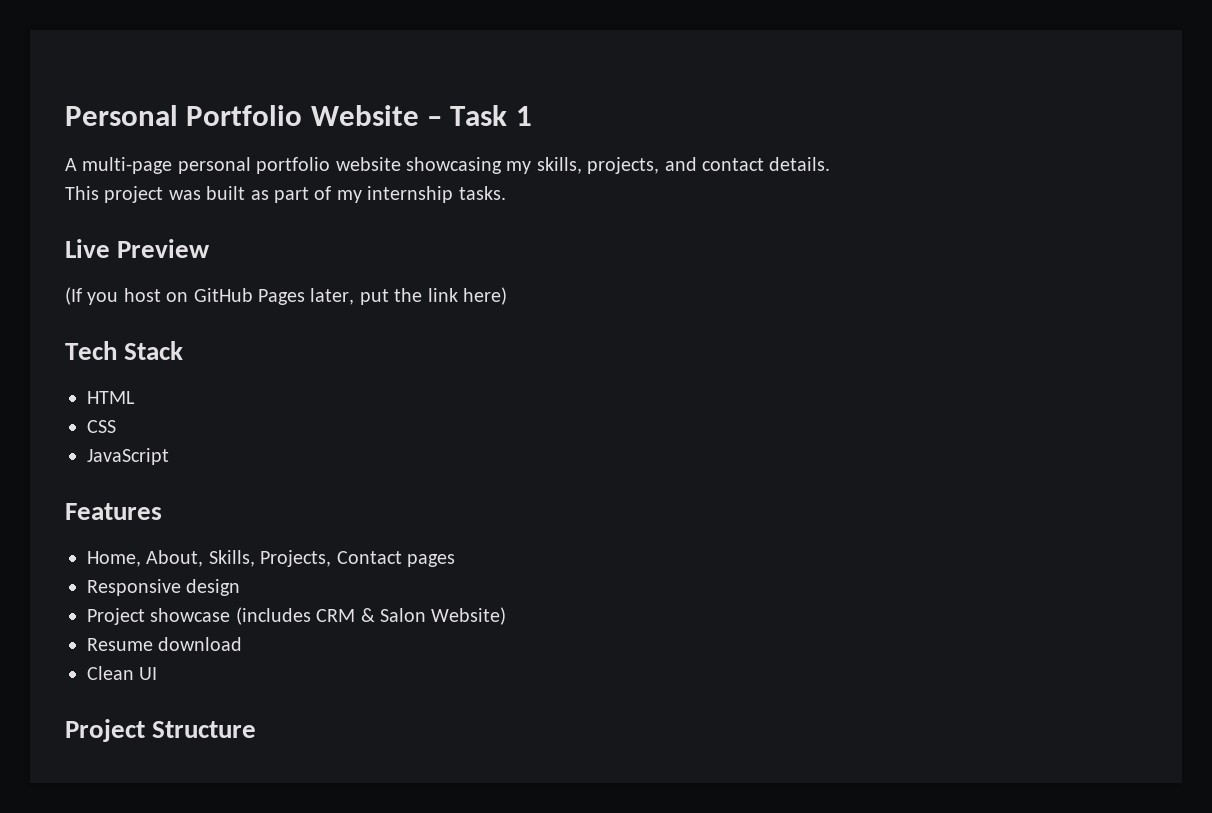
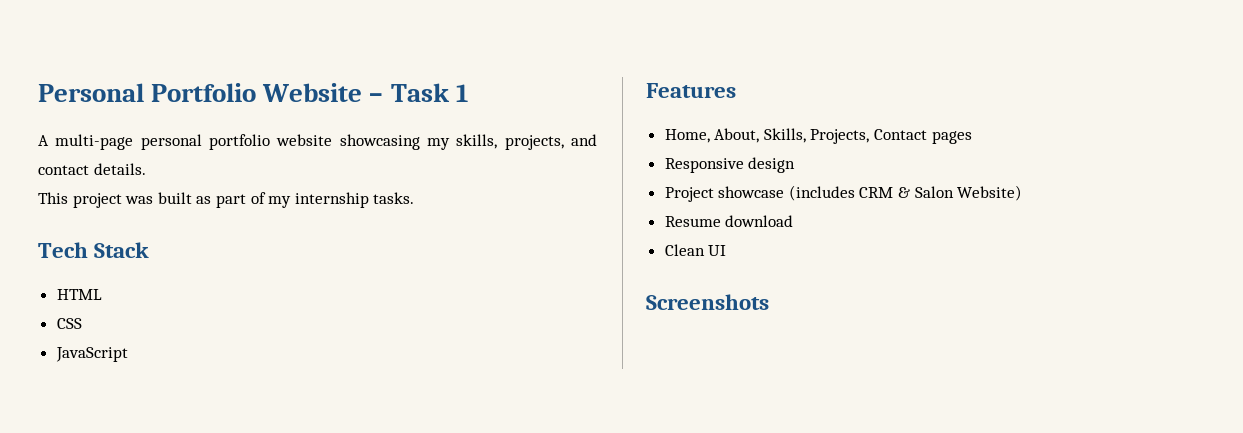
[65,239,211,258] [65,287,507,305] // Live Preview // (If you host on GitHub Pages later, put the link here) -> (415, 198) none
[65,719,257,742] Project Structure -> [646,294,769,310] Screenshots

